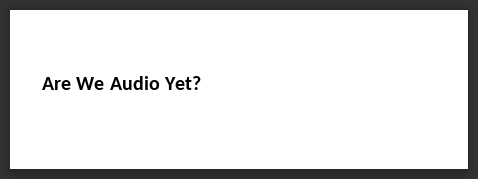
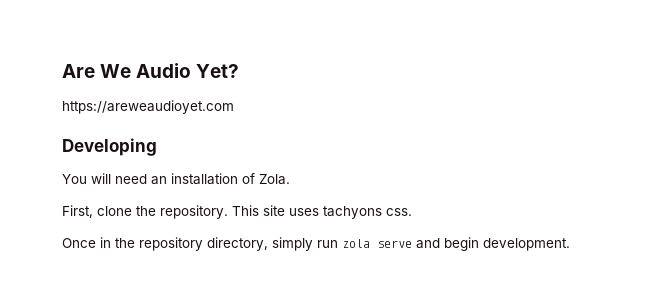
(201, 83) none -> [62,100,234,114] [62,138,157,156] [62,173,290,185] [62,205,412,219] [62,237,570,251] // https://areweaudioyet.com // Developing // You will need an installation of Zola. // First, clone the repository. This site uses tachyons css. // Once in the repository directory, simply run zola serve and begin development.

